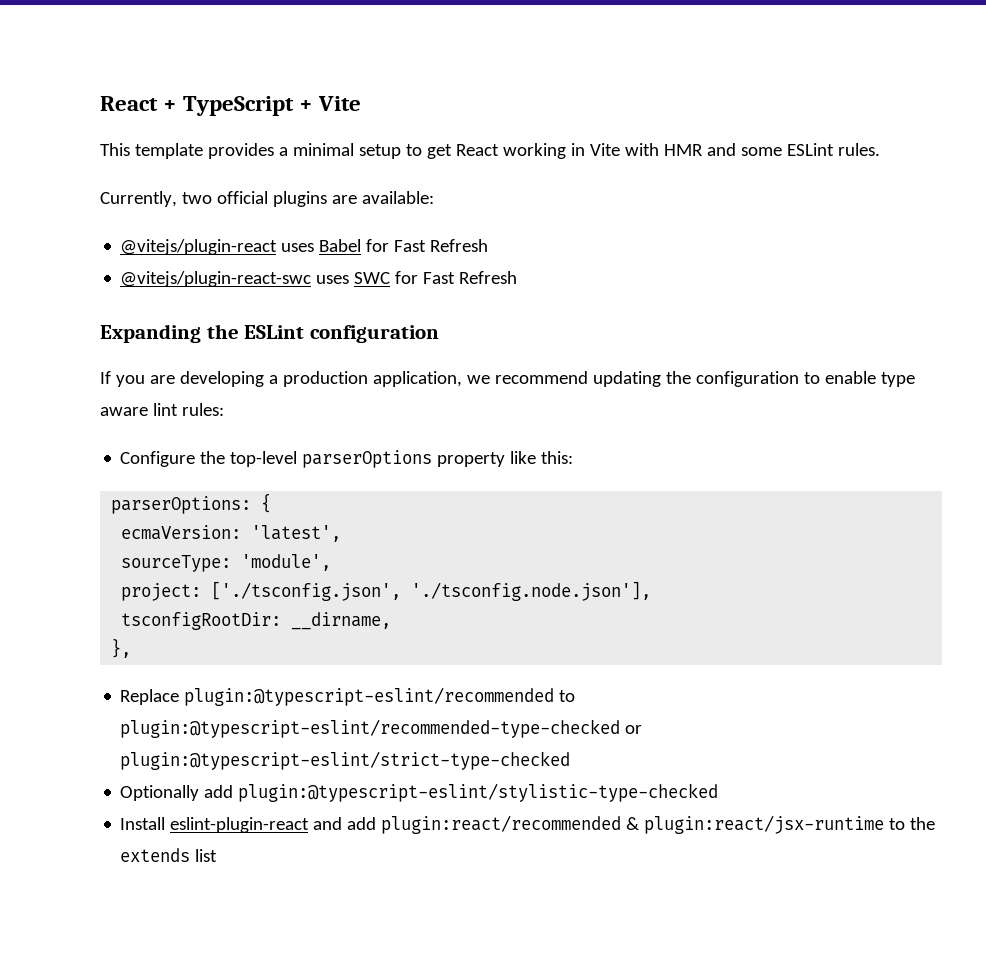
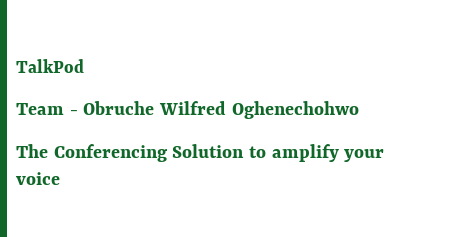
[100,96,362,116] [100,143,880,159] [100,191,434,207] [120,239,489,255] [120,271,518,287] [100,324,439,343] [100,371,915,387] [100,403,224,416] [120,450,574,468] [111,493,272,514] [121,525,342,542] [121,554,332,572] [121,581,652,601] [121,612,392,630] [111,638,132,658] [120,687,576,706] [120,719,643,738] [120,751,571,770] [120,783,719,802] [120,815,936,834] [120,848,218,862] React + TypeScript + Vite // This template provides a minimal setup to get React working in Vite with HMR and some ESLint rules. // Currently, two official plugins are available: // @vitejs/plugin-react uses Babel for Fast Refresh // @vitejs/plugin-react-swc uses SWC for Fast Refresh // Expanding the ESLint configuration // If you are developing a production application, we recommend updating the configuration to enable type aware lint rules: // Configure the top-level parserOptions property like this: // parserOptions: { // ecmaVersion: 'latest', // sourceType: 'module', // project: ['./tsconfig.json', './tsconfig.node.json'], // tsconfigRootDir: __dirname, // }, // Replace plugin:@typescript-eslint/recommended to plugin:@typescript-eslint/recommended-type-checked or plugin:@typescript-eslint/strict-type-checked // Optionally add plugin:@typescript-eslint/stylistic-type-checked // Install eslint-plugin-react and add plugin:react/recommended & plugin:react/jsx-runtime to the extends list -> [16,59,84,73] [16,101,359,119] [16,144,385,162] [16,172,60,185] TalkPod // Team - Obruche Wilfred Oghenechohwo // The Conferencing Solution to amplify your voice

